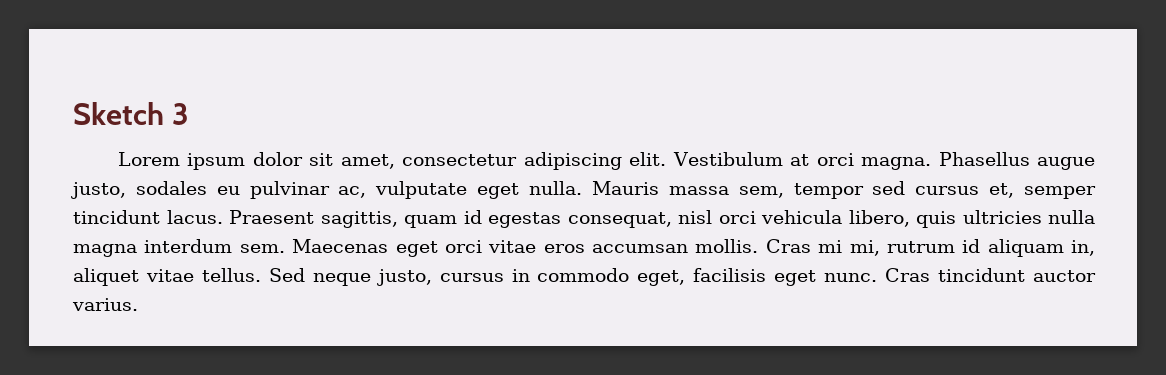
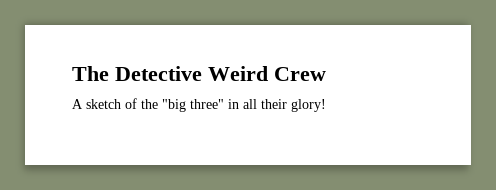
[73,102,190,125] [117,152,1095,170] [71,181,1096,199] [73,210,1095,228] [73,239,1095,257] [73,268,1096,286] [72,298,138,311] Sketch 3 // Lorem ipsum dolor sit amet, consectetur adipiscing elit. Vestibulum at orci magna. Phasellus augue justo, sodales eu pulvinar ac, vulputate eget nulla. Mauris massa sem, tempor sed cursus et, semper tincidunt lacus. Praesent sagittis, quam id egestas consequat, nisl orci vehicula libero, quis ultricies nulla magna interdum sem. Maecenas eget orci vitae eros accumsan mollis. Cras mi mi, rutrum id aliquam in, aliquet vitae tellus. Sed neque justo, cursus in commodo eget, facilisis eget nunc. Cras tincidunt auctor varius. -> [72,66,326,81] [72,98,326,112] The Detective Weird Crew // A sketch of the "big three" in all their glory!

